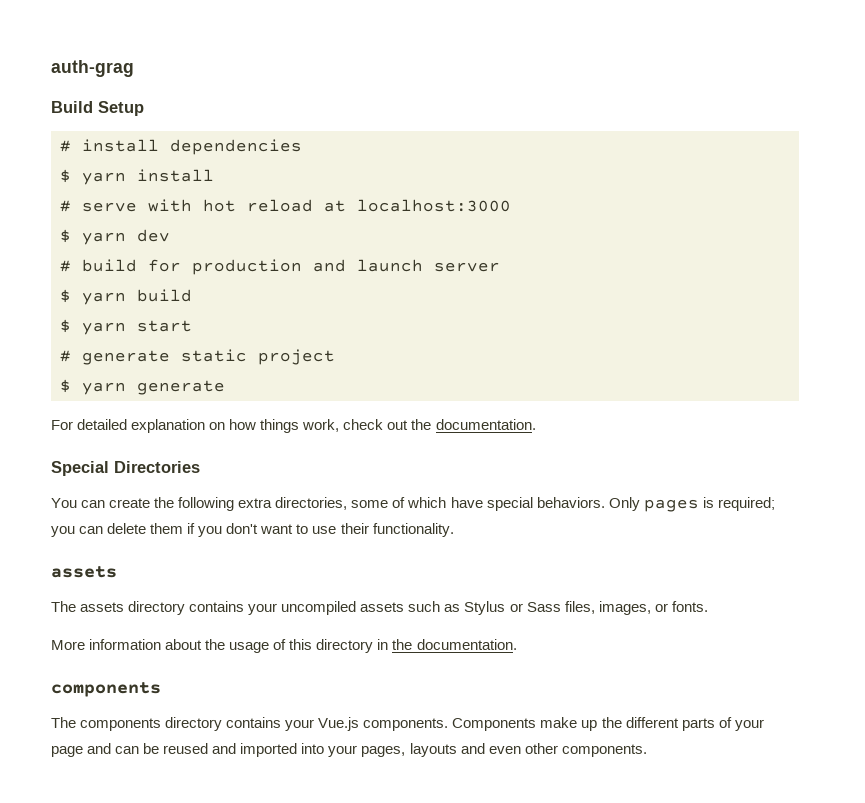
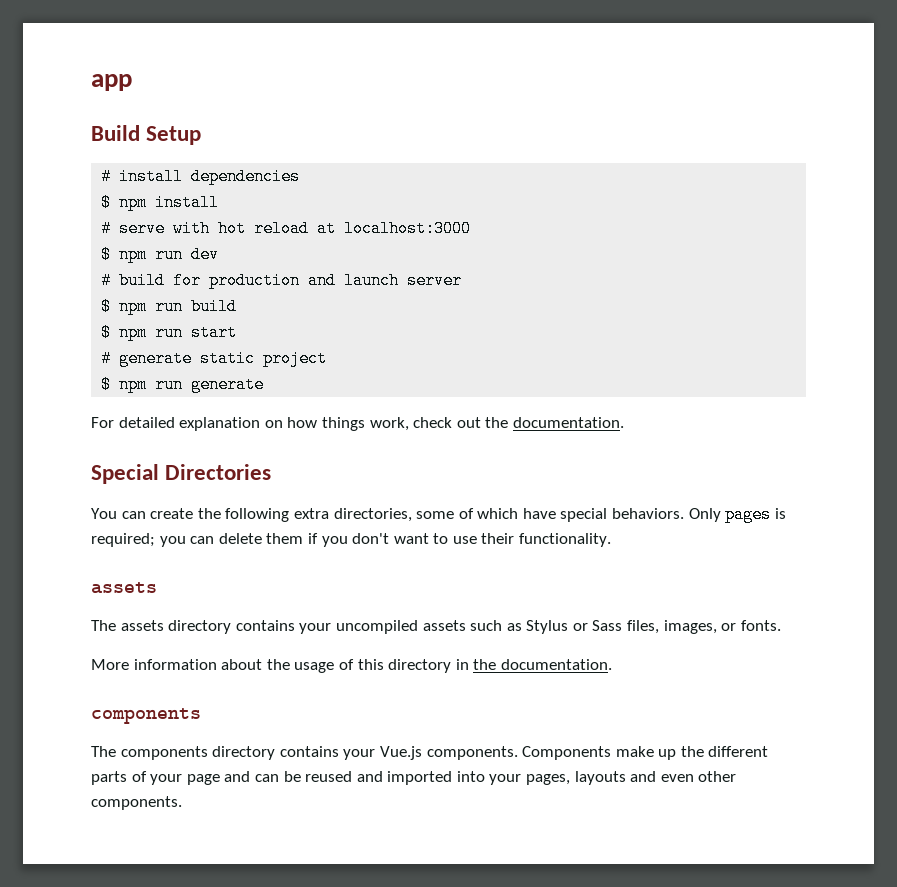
[51,60,134,77] auth-grag -> [91,74,132,91] app
[82,172,126,185] yarn -> [119,194,148,211] npm
[82,232,126,245] yarn -> [119,246,184,263] npm run
[82,292,126,305] yarn -> [119,298,184,315] npm run
[82,322,126,335] yarn -> [119,324,184,341] npm run
[82,382,126,395] yarn -> [119,376,184,393] npm run

